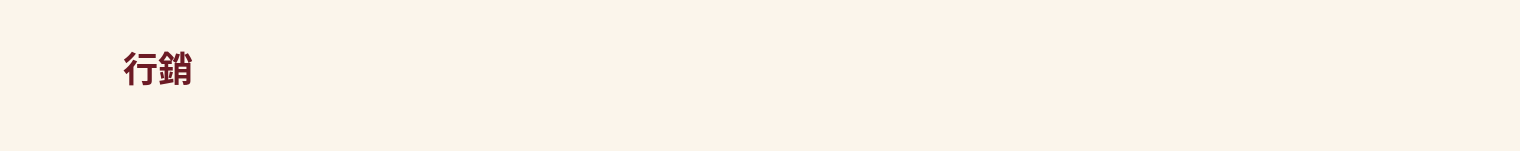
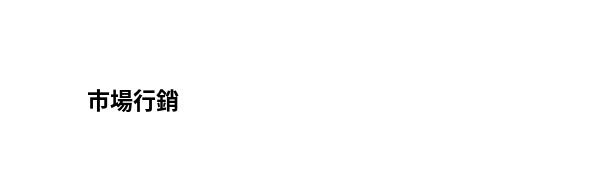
(123, 68) none -> [87,89,133,113] 市場

